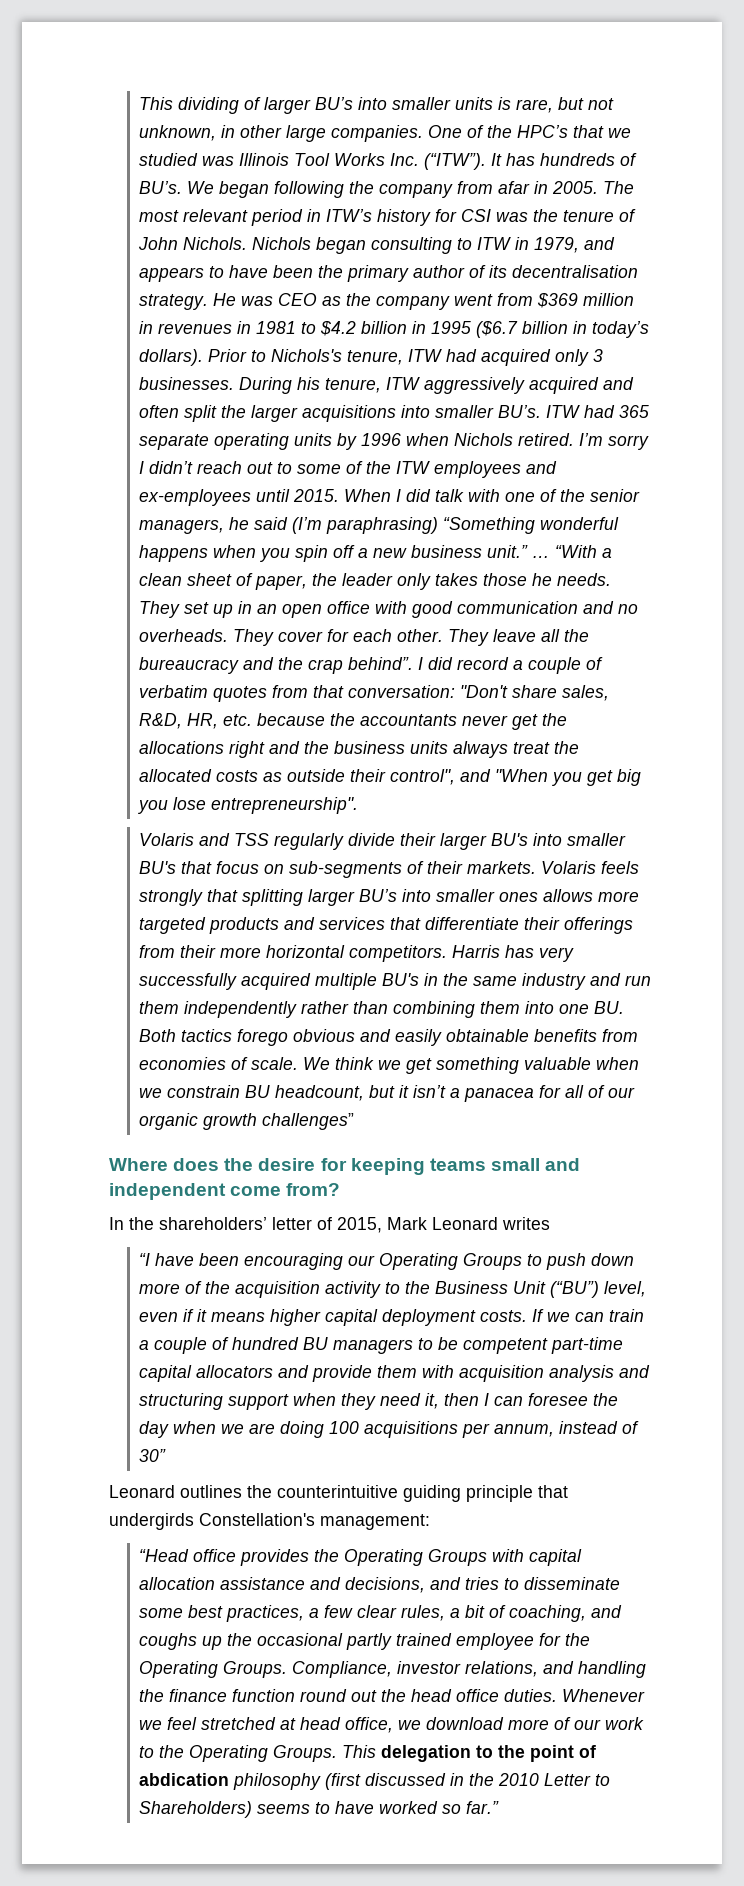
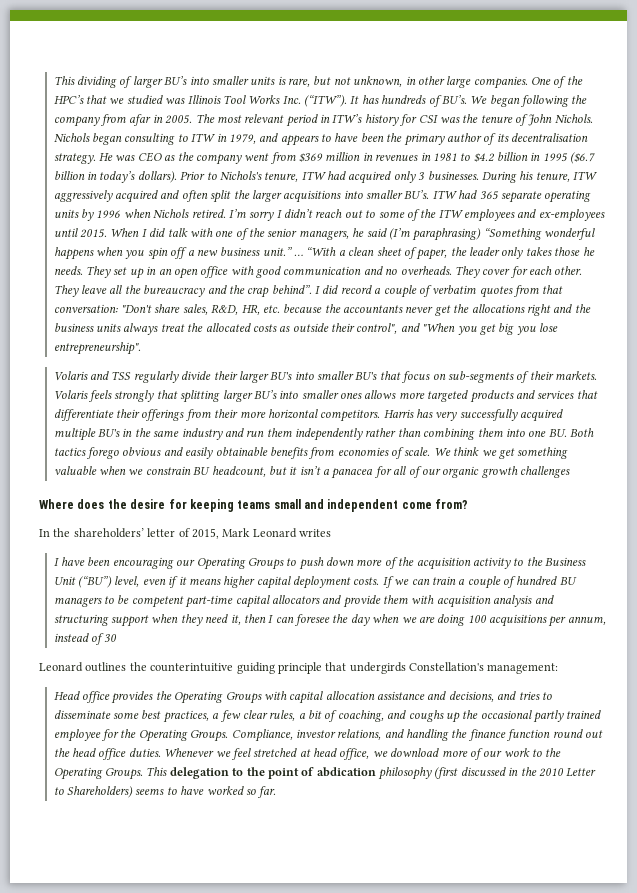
[262,1113,355,1130] challenges” -> [520,466,571,478] challenges
[139,1253,151,1266] “I -> [53,558,59,566] I
[139,1449,167,1462] 30” -> [104,634,118,642] 30
[139,1549,190,1562] “Head -> [53,691,80,700] Head
[466,1801,500,1814] far.” -> [258,786,277,798] far.

